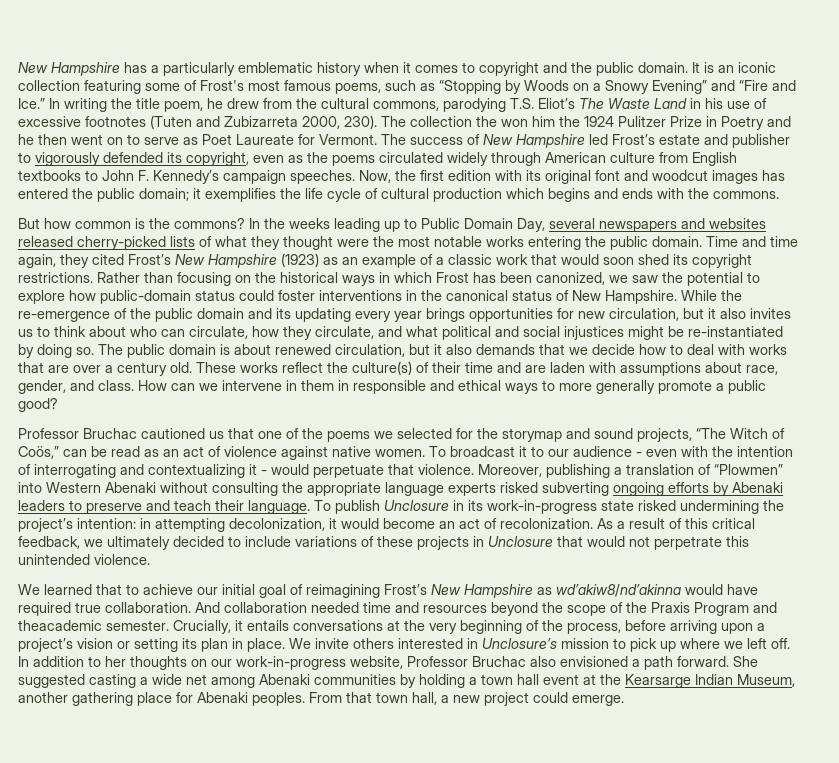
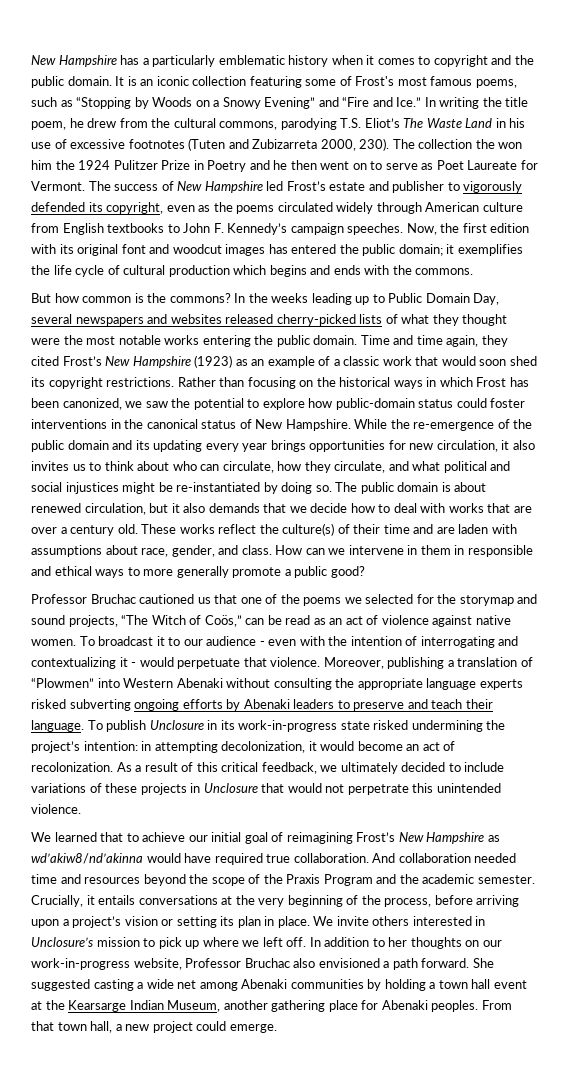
[683,308,704,319] but -> (498, 446) none
[18,620,102,631] theacademic -> [399,874,475,884] the academic

